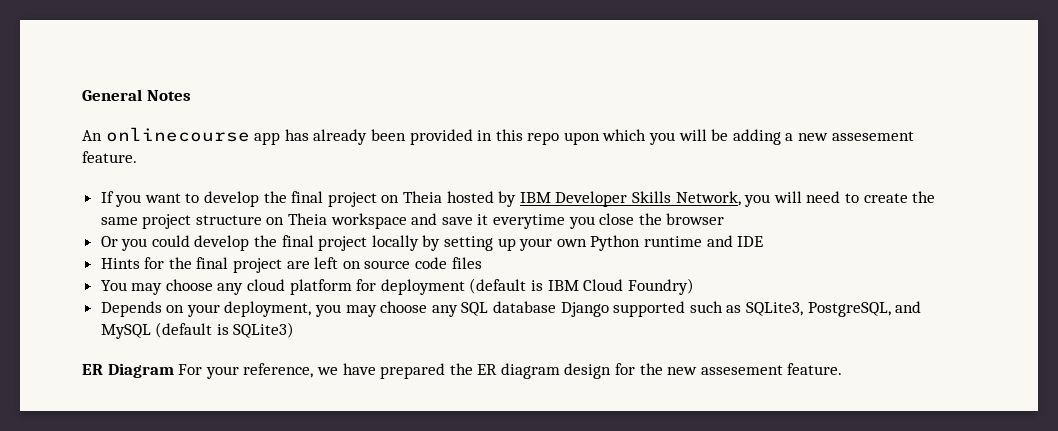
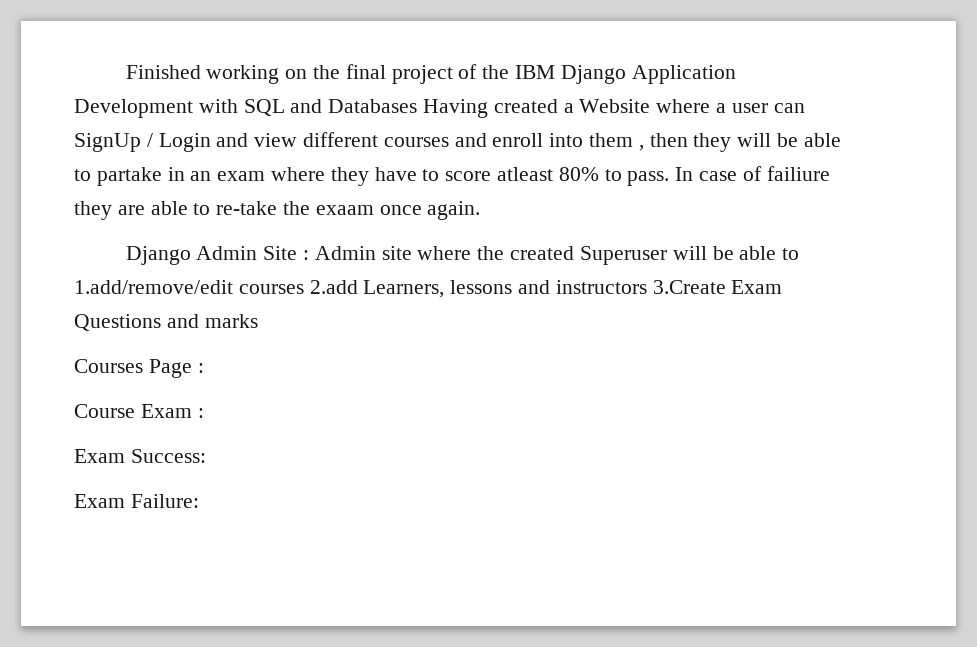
[82,89,191,101] [82,127,914,145] [82,151,137,163] [100,191,936,207] [100,213,725,229] [100,235,764,251] [100,257,482,273] [100,278,694,295] [100,301,922,317] [100,322,295,339] [82,363,843,379] General Notes // An onlinecourse app has already been provided in this repo upon which you will be adding a new assesement feature. // If you want to develop the final project on Theia hosted by IBM Developer Skills Network, you will need to create the same project structure on Theia workspace and save it everytime you close the browser // Or you could develop the final project locally by setting up your own Python runtime and IDE // Hints for the final project are left on source code files // You may choose any cloud platform for deployment (default is IBM Cloud Foundry) // Depends on your deployment, you may choose any SQL database Django supported such as SQLite3, PostgreSQL, and MySQL (default is SQLite3) // ER Diagram For your reference, we have prepared the ER diagram design for the new assesement feature. -> [125,64,736,84] [74,99,805,118] [74,132,841,152] [74,166,830,186] [74,201,481,220] [125,246,800,265] [74,280,783,298] [74,314,258,331] [74,359,204,378] [74,404,204,418] [74,449,206,463] [74,494,199,508] Finished working on the final project of the IBM Django Application Development with SQL and Databases Having created a Website where a user can SignUp / Login and view different courses and enroll into them , then they will be able to partake in an exam where they have to score atleast 80% to pass. In case of failiure they are able to re-take the exaam once again. // Django Admin Site : Admin site where the created Superuser will be able to 1.add/remove/edit courses 2.add Learners, lessons and instructors 3.Create Exam Questions and marks // Courses Page : // Course Exam : // Exam Success: // Exam Failure:

